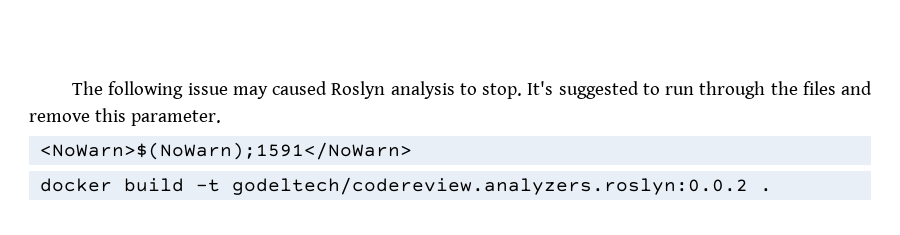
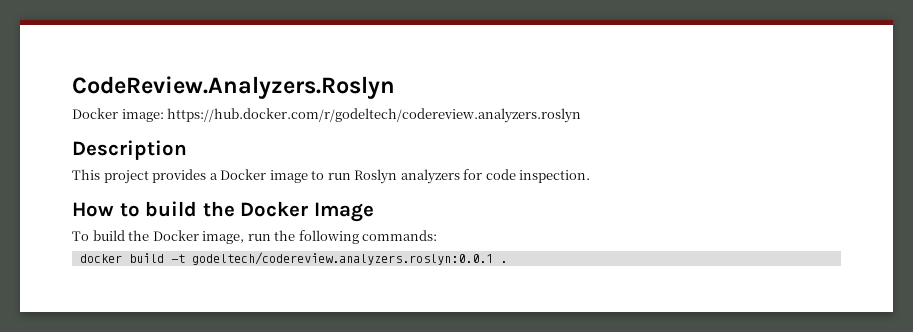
[72,81,872,99] [29,108,221,126] [40,142,413,160] The following issue may caused Roslyn analysis to stop. It's suggested to run through the files and remove this parameter. // <NoWarn>$(NoWarn);1591</NoWarn> -> [72,76,395,99] [72,108,582,123] [72,140,187,160] [72,169,591,184] [72,201,374,222] [72,230,438,244] CodeReview.Analyzers.Roslyn // Docker image: https://hub.docker.com/r/godeltech/codereview.analyzers.roslyn // Description // This project provides a Docker image to run Roslyn analyzers for code inspection. // How to build the Docker Image // To build the Docker image, run the following commands:
[232,177,749,195] godeltech/codereview.analyzers.roslyn:0.0.2 -> [191,252,493,265] godeltech/codereview.analyzers.roslyn:0.0.1

